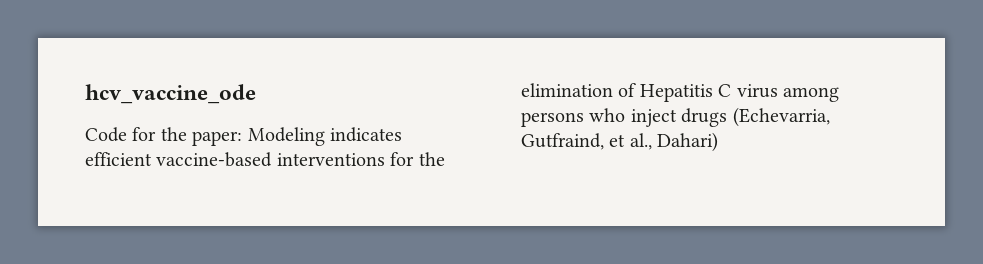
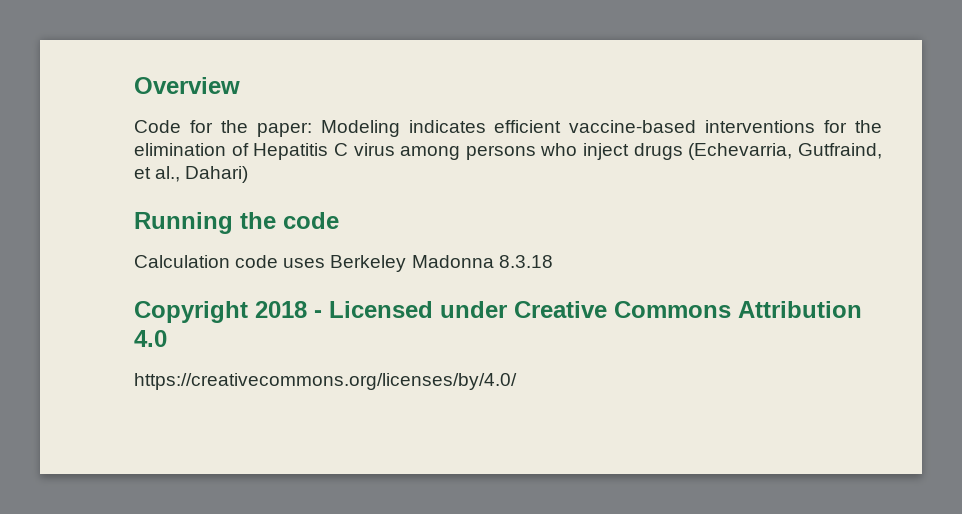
[85,84,256,104] hcv_vaccine_ode -> [134,77,240,94] Overview
(719, 142) none -> [134,212,339,234] [134,255,553,272] [134,301,862,323] [134,330,167,347] [134,373,517,390] // Running the code // Calculation code uses Berkeley Madonna 8.3.18 // Copyright 2018 - Licensed under Creative Commons Attribution 4.0 // https://creativecommons.org/licenses/by/4.0/

